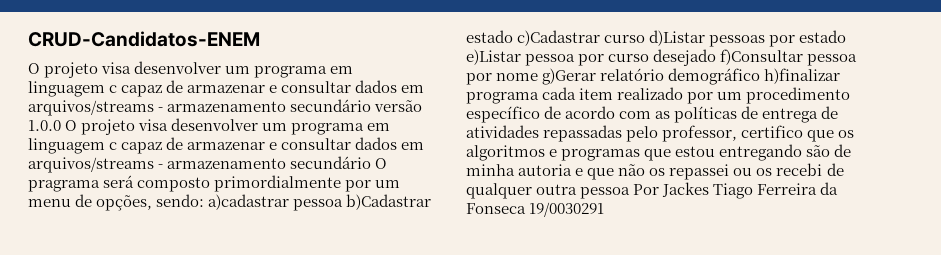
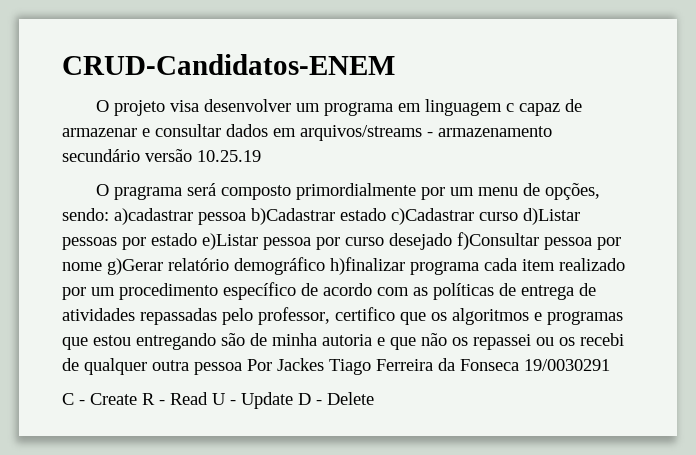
[28,118,391,135] [28,137,425,154] [28,156,372,173] 1.0.0 O projeto visa desenvolver um programa em linguagem c capaz de armazenar e consultar dados em arquivos/streams - armazenamento secundário -> [197,150,261,162] 10.25.19 //
(605, 209) none -> [62,392,374,409] // C - Create R - Read U - Update D - Delete

